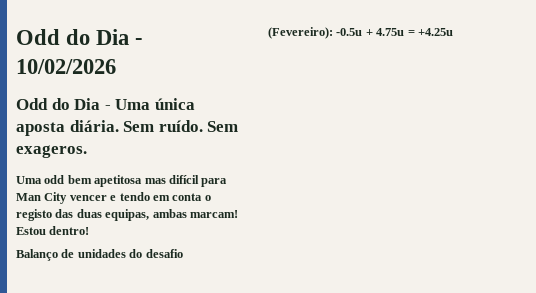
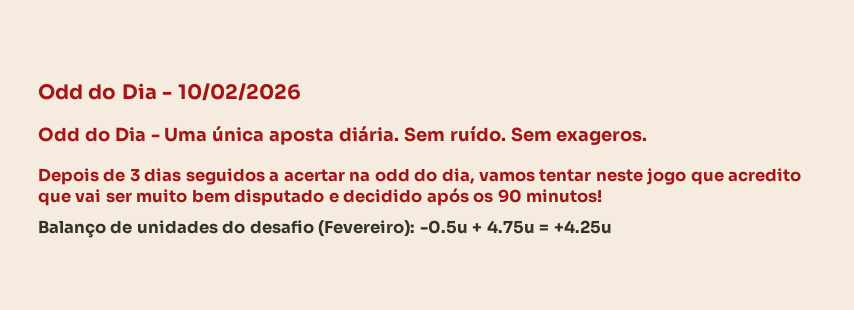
[16,175,228,187] [16,192,211,204] [16,209,238,221] [16,226,90,235] Uma odd bem apetitosa mas difícil para Man City vencer e tendo em conta o registo das duas equipas, ambas marcam! Estou dentro! -> [38,168,802,185] [38,188,603,206] Depois de 3 dias seguidos a acertar na odd do dia, vamos tentar neste jogo que acredito que vai ser muito bem disputado e decidido após os 90 minutos!

